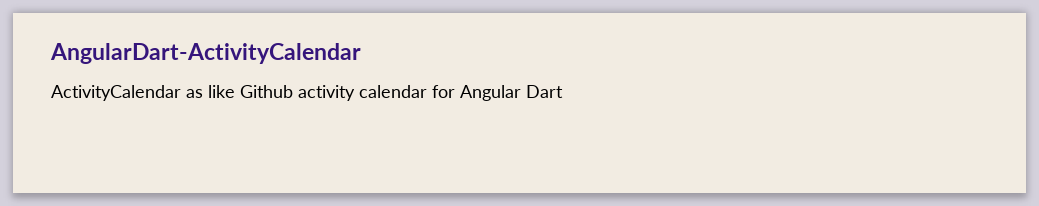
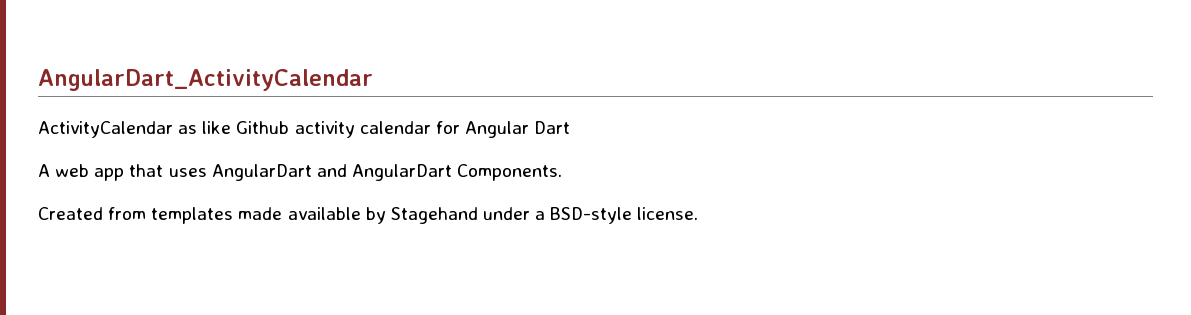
[50,43,361,64] AngularDart-ActivityCalendar -> [38,69,373,91] AngularDart_ActivityCalendar
(563, 91) none -> [38,164,563,181] [38,207,699,224] // A web app that uses AngularDart and AngularDart Components. // Created from templates made available by Stagehand under a BSD-style license.

